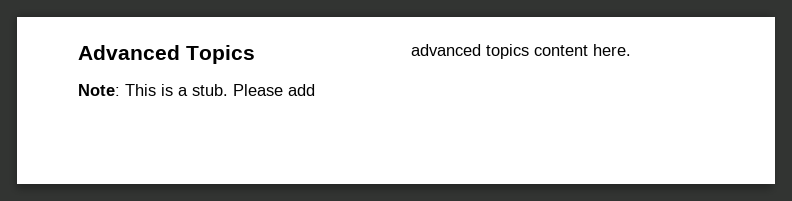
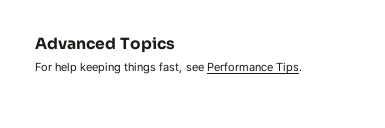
[78,84,315,96] [411,44,631,59] Note: This is a stub. Please add advanced topics content here. -> [35,62,302,74] For help keeping things fast, see Performance Tips.

